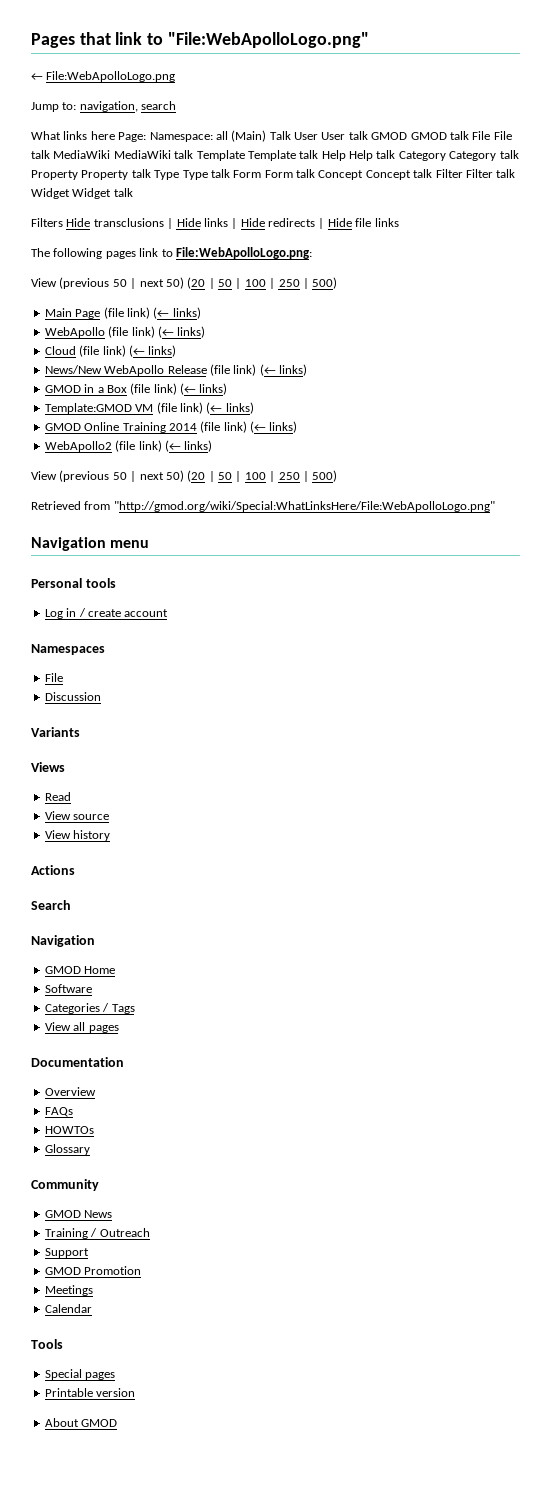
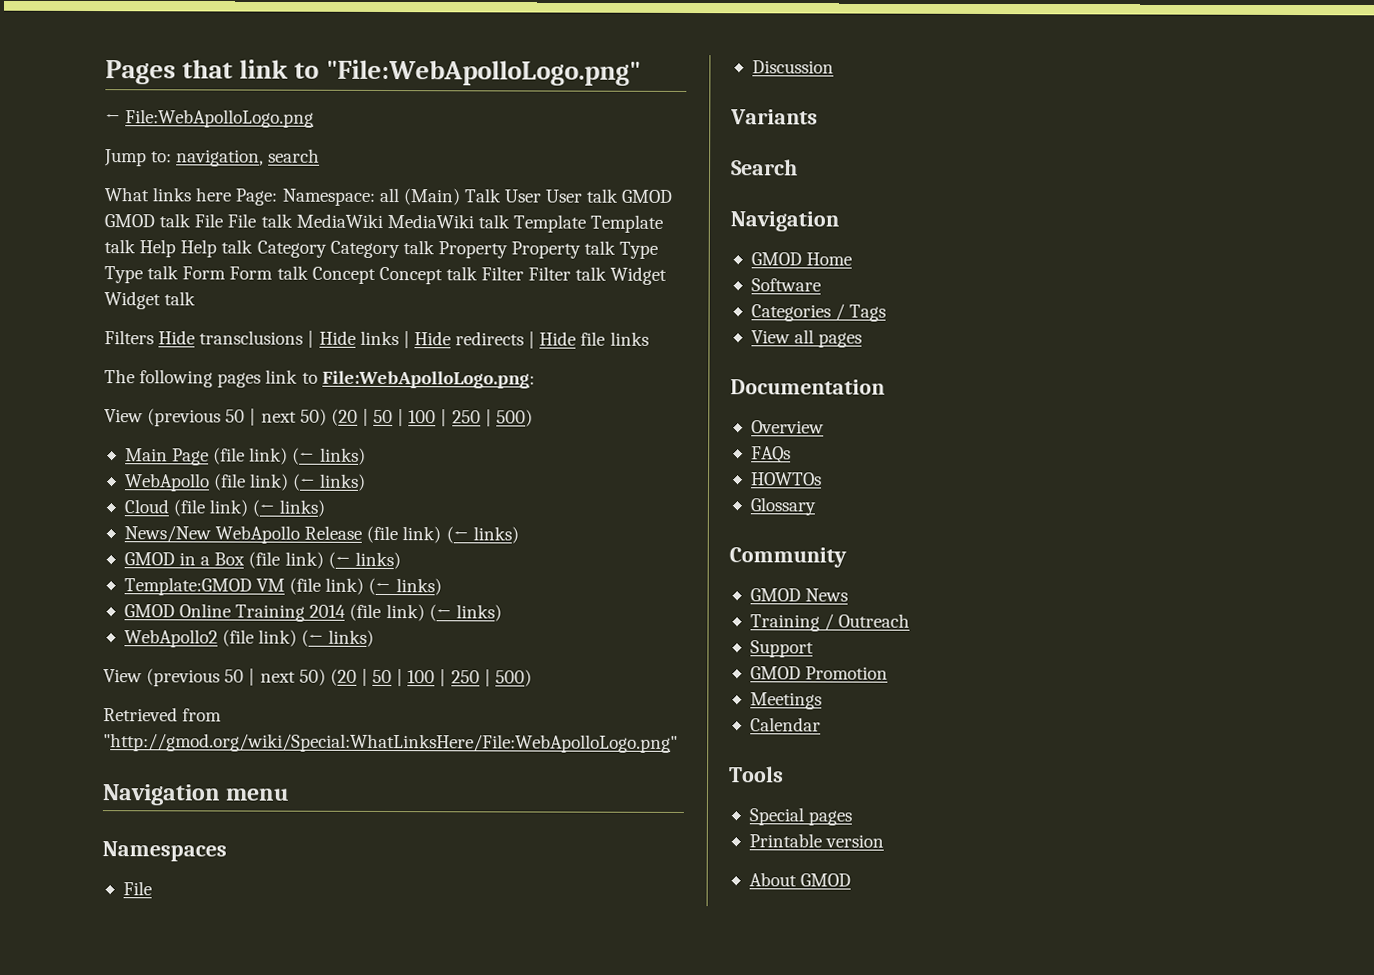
[31,578,116,588] [44,608,169,619] [31,644,105,655] [44,673,63,682] [44,692,101,701] [31,727,80,737] [31,762,65,772] [44,792,71,801] [44,811,110,820] [44,830,111,841] [31,865,75,875] Personal tools // Log in / create account // Namespaces // File // Discussion // Variants // Views // Read // View source // View history // Actions -> [102,841,227,862] [122,881,152,896] [751,60,834,74] [730,109,818,125] Namespaces // File // Discussion // Variants

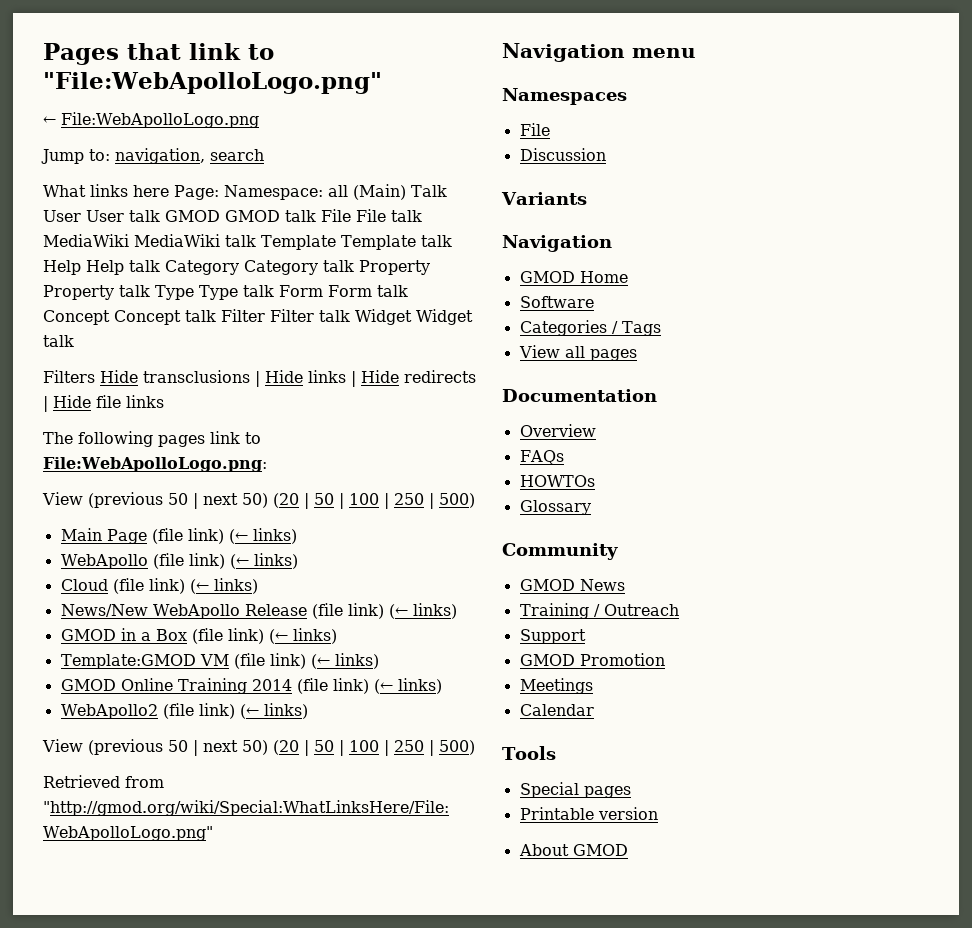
[731,159,798,176] // Search -> (587, 198) none

